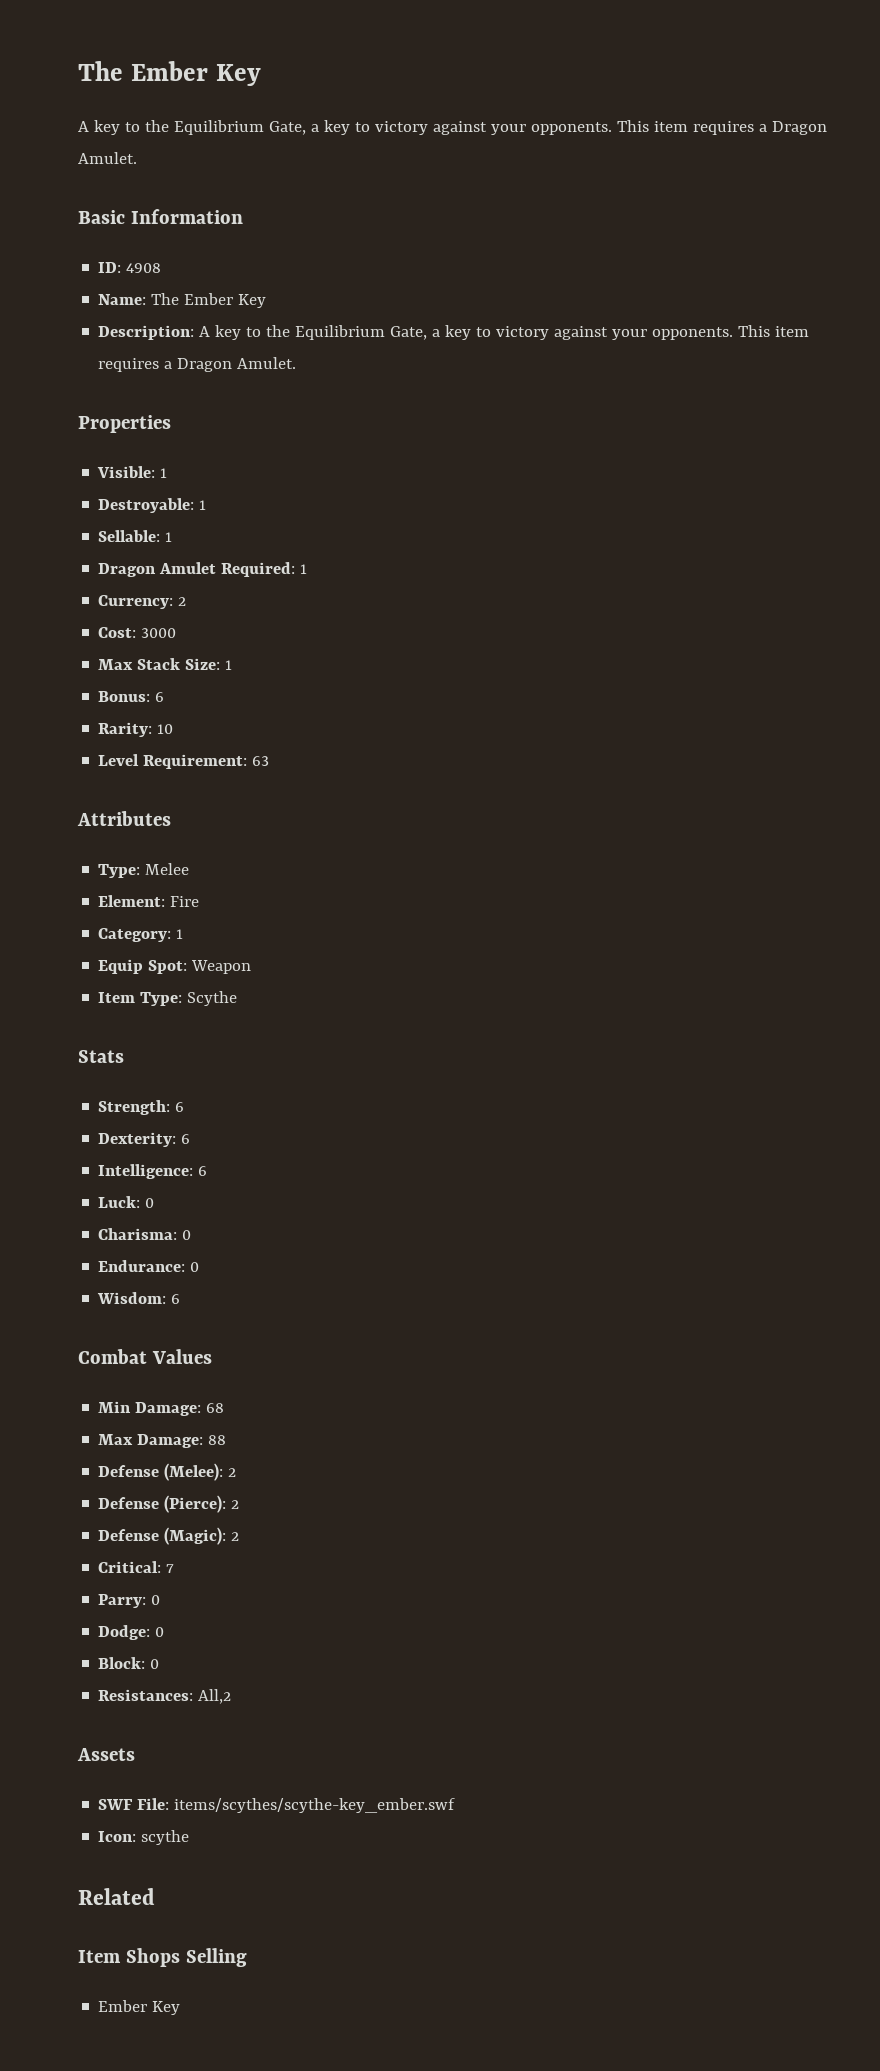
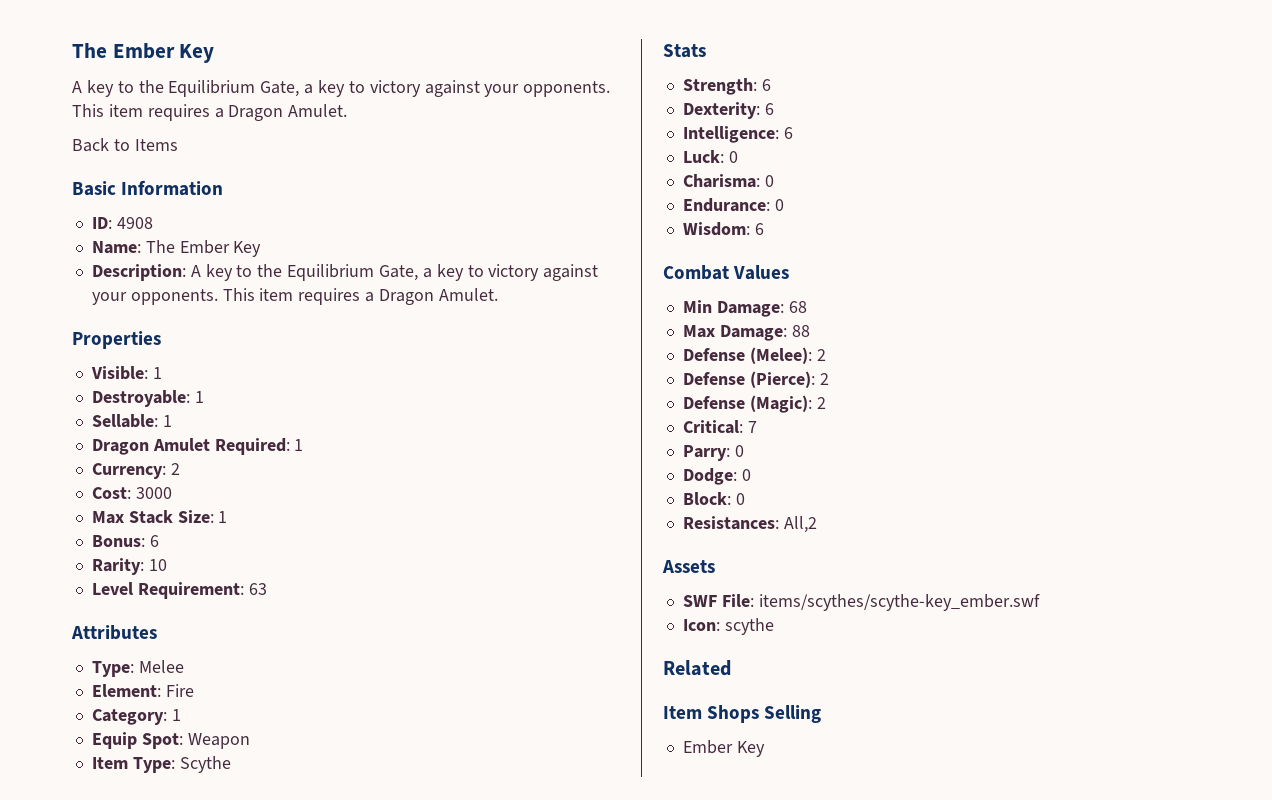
(137, 158) none -> [72,138,178,152] // Back to Items

